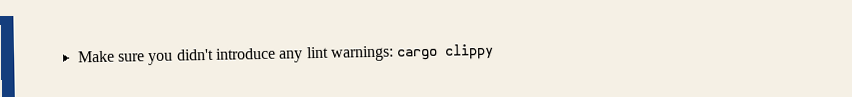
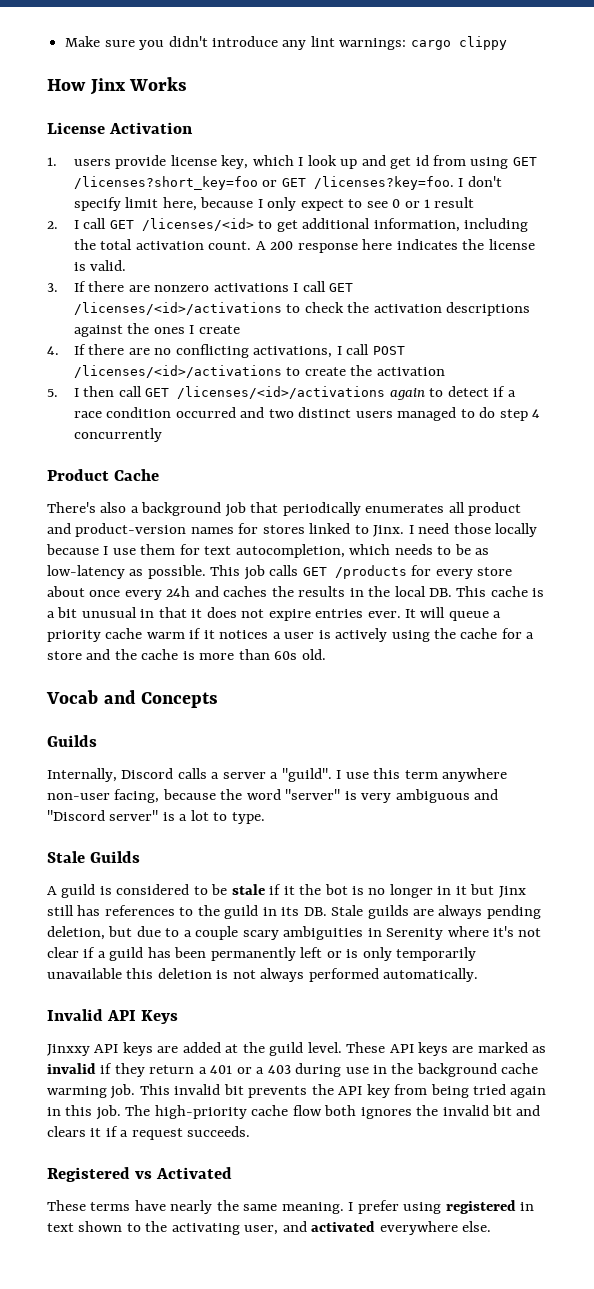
(495, 51) none -> [47,77,188,95] [47,122,194,134] [47,155,537,169] [74,176,502,190] [74,197,475,211] [47,218,529,232] [74,239,535,253] [74,260,127,271] [47,281,354,292] [74,302,531,316] [74,323,240,337] [47,344,405,358] [74,365,445,378] [47,386,516,400] [74,407,541,421] [74,428,163,442] [47,469,160,481] [47,502,522,517] [47,523,538,537] [46,544,490,558] [47,565,513,580] [47,586,545,600] [47,607,502,621] [47,628,535,642] [47,649,326,660] [46,690,219,708] [47,735,97,747] [47,768,508,782] [47,789,499,803] [47,810,265,824] [47,851,141,863] [47,884,526,898] [47,905,541,919] [47,926,542,940] [47,947,477,961] [47,968,479,982] [47,1009,179,1024] [47,1042,547,1056] [47,1063,539,1077] [47,1084,547,1099] [47,1105,541,1120] [47,1126,251,1140] [47,1167,233,1182] [47,1200,535,1214] [47,1221,492,1235] // How Jinx Works // License Activation // 1. users provide license key, which I look up and get id from using GET /licenses?short_key=foo or GET /licenses?key=foo. I don't specify limit here, because I only expect to see 0 or 1 result // 2. I call GET /licenses/<id> to get additional information, including the total activation count. A 200 response here indicates the license is valid. // 3. If there are nonzero activations I call GET /licenses/<id>/activations to check the activation descriptions against the ones I create // 4. If there are no conflicting activations, I call POST /licenses/<id>/activations to create the activation // 5. I then call GET /licenses/<id>/activations again to detect if a race condition occurred and two distinct users managed to do step 4 concurrently // Product Cache // There's also a background job that periodically enumerates all product and product-version names for stores linked to Jinx. I need those locally because I use them for text autocompletion, which needs to be as low-latency as possible. This job calls GET /products for every store about once every 24h and caches the results in the local DB. This cache is a bit unusual in that it does not expire entries ever. It will queue a priority cache warm if it notices a user is actively using the cache for a store and the cache is more than 60s old. // Vocab and Concepts // Guilds // Internally, Discord calls a server a "guild". I use this term anywhere non-user facing, because the word "server" is very ambiguous and "Discord server" is a lot to type. // Stale Guilds // A guild is considered to be stale if it the bot is no longer in it but Jinx still has references to the guild in its DB. Stale guilds are always pending deletion, but due to a couple scary ambiguities in Serenity where it's not clear if a guild has been permanently left or is only temporarily unavailable this deletion is not always performed automatically. // Invalid API Keys // Jinxxy API keys are added at the guild level. These API keys are marked as invalid if they return a 401 or a 403 during use in the background cache warming job. This invalid bit prevents the API key from being tried again in this job. The high-priority cache flow both ignores the invalid bit and clears it if a request succeeds. // Registered vs Activated // These terms have nearly the same meaning. I prefer using registered in text shown to the activating user, and activated everywhere else.

